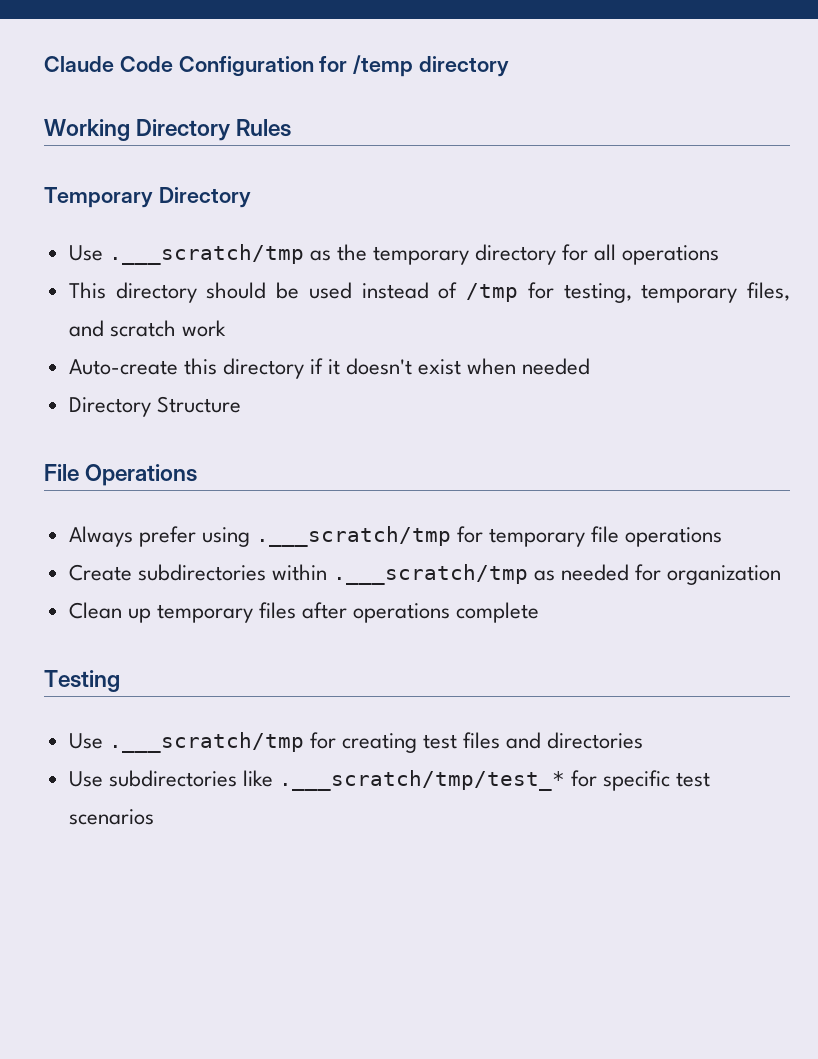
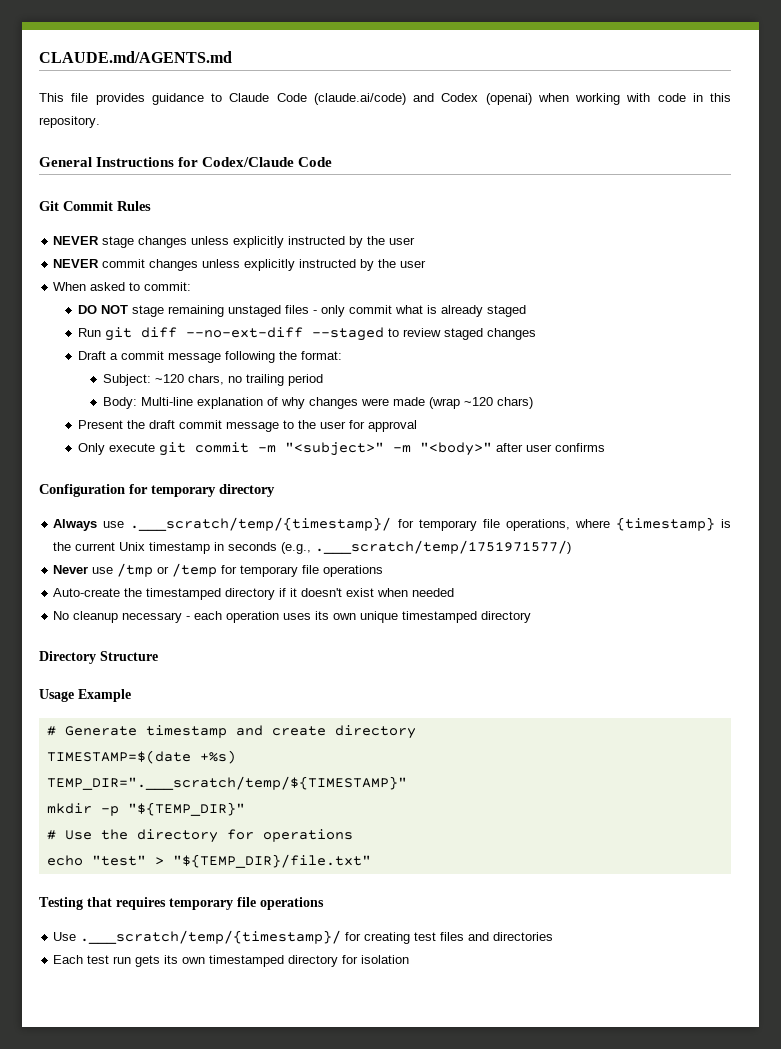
[44,56,173,72] Claude Code -> [39,51,232,63] [39,93,731,105] [39,116,100,128] [39,157,333,167] [39,201,151,211] [53,236,416,248] [53,259,427,271] [53,282,192,291] [78,305,527,317] [78,327,537,341] [78,351,343,363] [102,374,323,386] [102,397,533,409] [78,420,418,432] [78,442,606,456] CLAUDE.md/AGENTS.md // This file provides guidance to Claude Code (claude.ai/code) and Codex (openai) when working with code in this repository. // General Instructions for Codex/Claude Code // Git Commit Rules // NEVER stage changes unless explicitly instructed by the user // NEVER commit changes unless explicitly instructed by the user // When asked to commit: // DO NOT stage remaining unstaged files - only commit what is already staged // Run git diff --no-ext-diff --staged to review staged changes // Draft a commit message following the format: // Subject: ~120 chars, no trailing period // Body: Multi-line explanation of why changes were made (wrap ~120 chars) // Present the draft commit message to the user for approval // Only execute git commit -m "<subject>" -m "<body>" after user confirms //
[353,55,510,77] [44,119,292,141] [44,187,251,208] [68,244,720,265] [68,282,790,303] [68,320,226,337] /temp directory // Working Directory Rules // Temporary Directory // Use .___scratch/tmp as the temporary directory for all operations // This directory should be used instead of /tmp for testing, temporary files, and scratch work -> [151,484,275,497] [53,517,731,531] [53,540,572,554] [53,563,384,577] temporary directory // Always use .___scratch/temp/{timestamp}/ for temporary file operations, where {timestamp} is the current Unix timestamp in seconds (e.g., .___scratch/temp/1751971577/) // Never use /tmp or /temp for temporary file operations
[183,358,217,375] this -> [124,588,222,600] the timestamped
[68,396,241,417] [44,464,198,486] [68,526,723,547] [68,564,782,585] [68,602,540,623] [44,670,120,692] [68,732,304,753] Directory Structure // File Operations // Always prefer using .___scratch/tmp for temporary file operations // Create subdirectories within .___scratch/tmp as needed for organization // Clean up temporary files after operations complete // Testing // Use .___scratch/tmp -> [53,611,532,623] [39,651,158,664] [39,689,131,702] [46,725,416,739] [46,750,236,764] [46,776,407,790] [46,802,245,816] [46,829,353,843] [46,854,371,868] [39,897,324,910] [53,930,342,944] No cleanup necessary - each operation uses its own unique timestamped directory // Directory Structure // Usage Example // # Generate timestamp and create directory // TIMESTAMP=$(date +%s) // TEMP_DIR=".___scratch/temp/${TIMESTAMP}" // mkdir -p "${TEMP_DIR}" // # Use the directory for operations // echo "test" > "${TEMP_DIR}/file.txt" // Testing that requires temporary file operations // Use .___scratch/temp/{timestamp}/
[68,770,711,791] [68,809,154,825] Use subdirectories like .___scratch/tmp/test_* for specific test scenarios -> [53,955,410,967] Each test run gets its own timestamped directory for isolation

